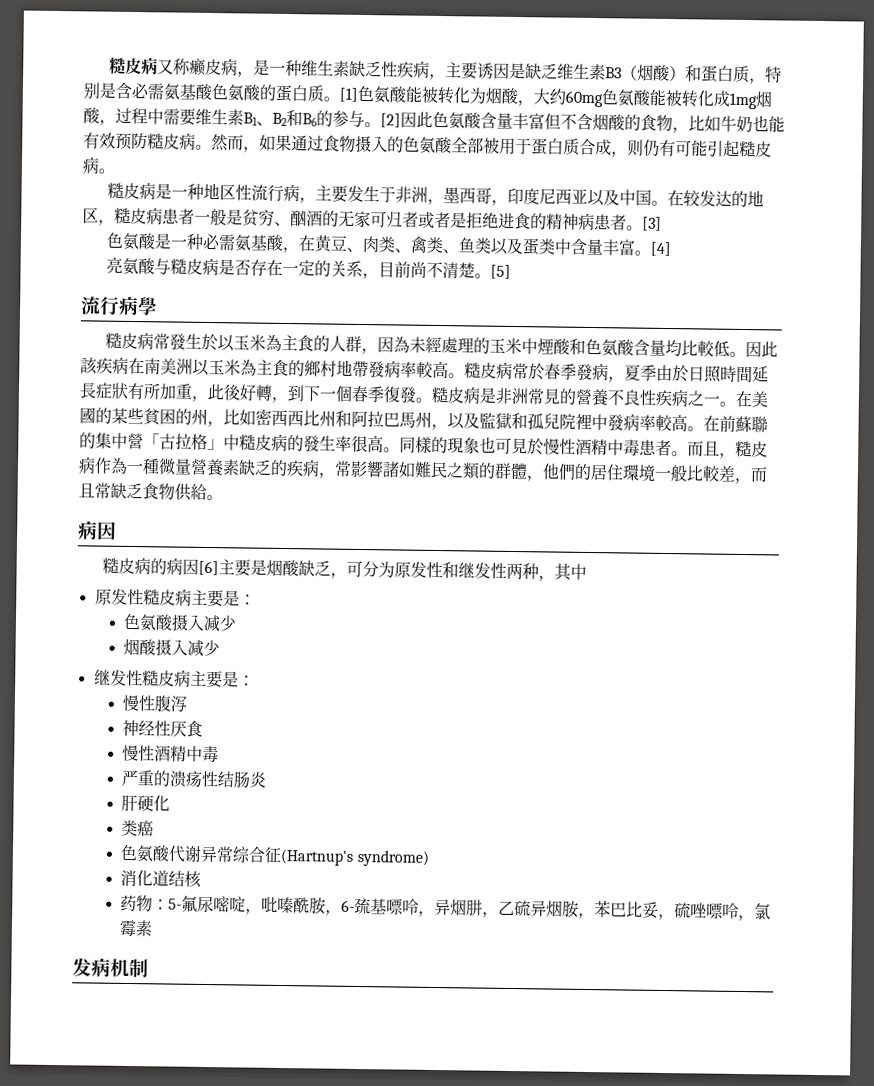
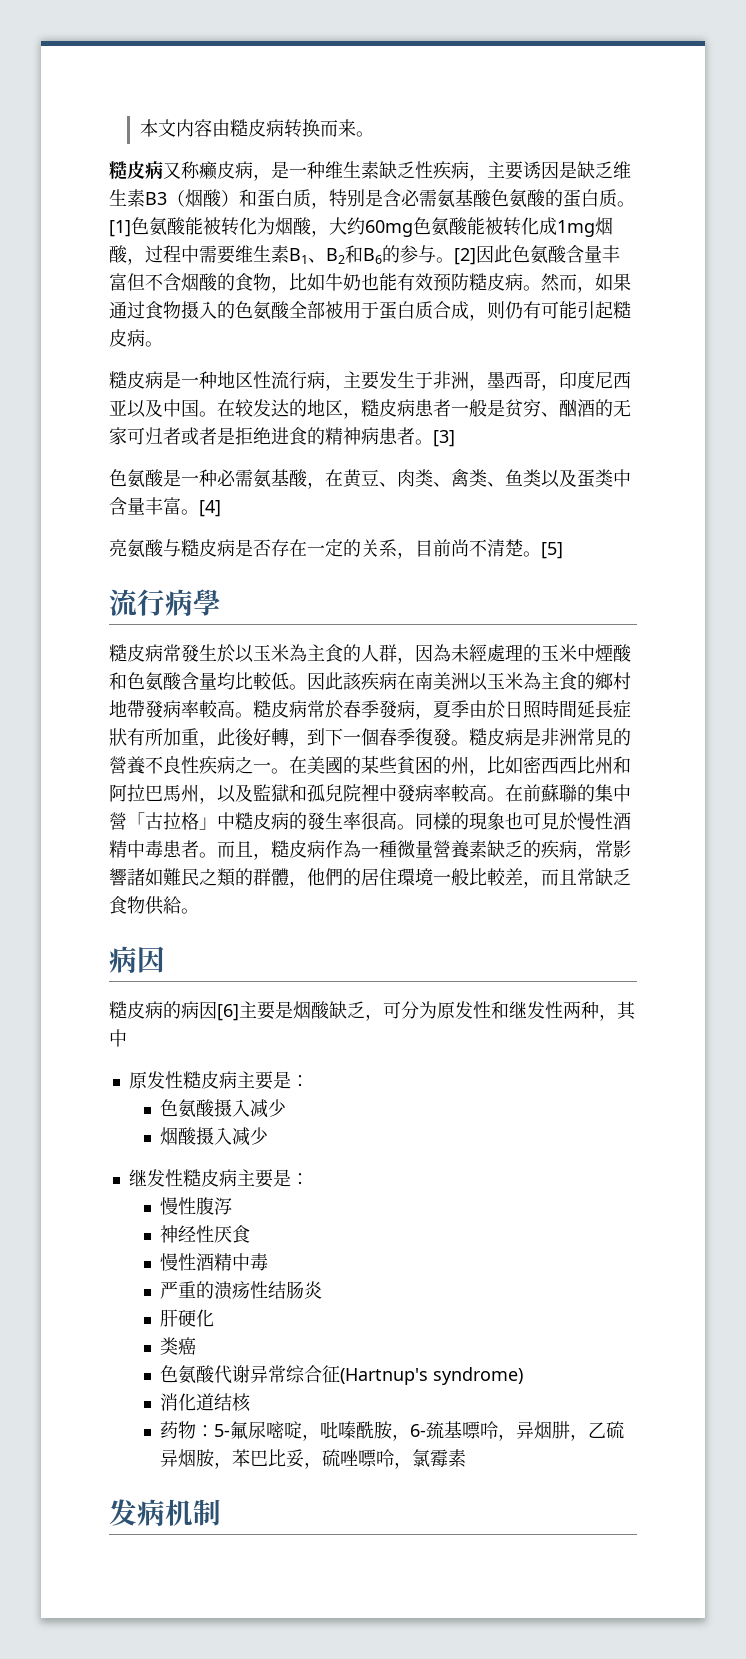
(108, 65) none -> [139,119,374,138] 本文内容由糙皮病转换而来。 //

